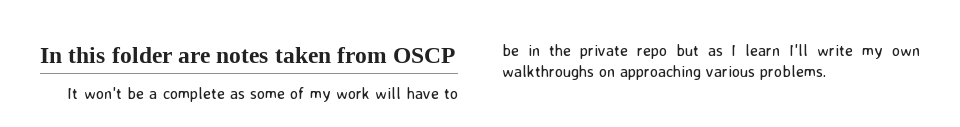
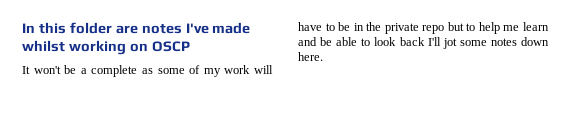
[274,47,388,63] taken from -> [185,22,251,34] [22,40,148,55] I've made whilst working on
[707,44,920,59] [502,65,826,80] as I learn I'll write my own walkthroughs on approaching various problems. -> [466,22,549,34] [298,37,549,49] [298,52,323,61] to help me learn and be able to look back I'll jot some notes down here.

